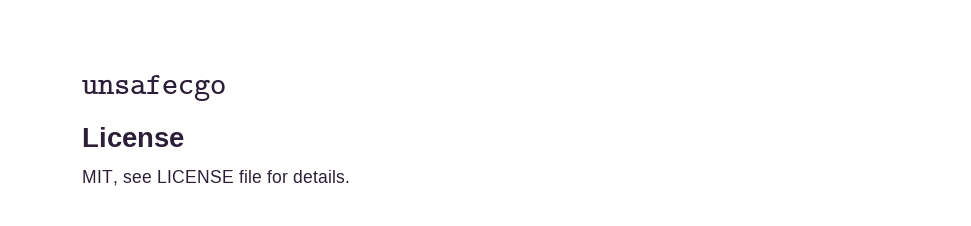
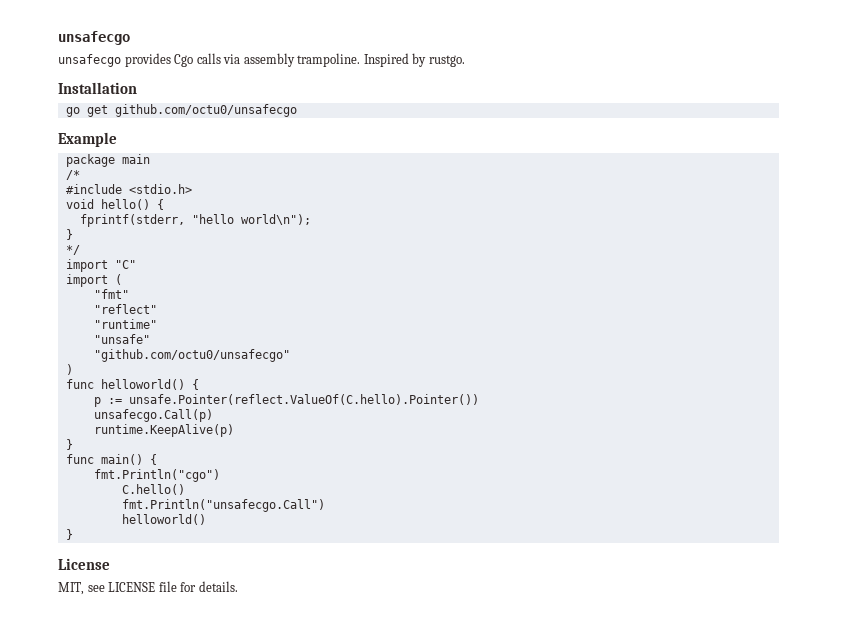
[82,75,226,101] unsafecgo -> [58,31,130,45] [58,53,465,67] [58,82,137,94] [65,104,297,117] [58,132,117,147] [65,154,150,167] [65,170,80,180] [65,184,192,194] [65,199,164,210] [79,214,311,227] [65,229,73,240] [65,245,80,255] [65,259,136,272] [65,274,122,287] [93,289,129,299] [93,304,157,314] [93,319,157,329] [93,334,150,344] [93,349,290,362] [65,364,73,375] [65,379,199,390] [93,394,479,407] [93,409,213,422] [93,424,234,437] [65,439,73,450] [65,454,157,465] [93,469,220,482] [121,484,185,495] [121,499,325,512] [121,514,206,525] [65,529,73,540] unsafecgo // unsafecgo provides Cgo calls via assembly trampoline. Inspired by rustgo. // Installation // go get github.com/octu0/unsafecgo // Example // package main // /* // #include <stdio.h> // void hello() { // fprintf(stderr, "hello world\n"); // } // */ // import "C" // import ( // "fmt" // "reflect" // "runtime" // "unsafe" // "github.com/octu0/unsafecgo" // ) // func helloworld() { // p := unsafe.Pointer(reflect.ValueOf(C.hello).Pointer()) // unsafecgo.Call(p) // runtime.KeepAlive(p) // } // func main() { // fmt.Println("cgo") // C.hello() // fmt.Println("unsafecgo.Call") // helloworld() // }

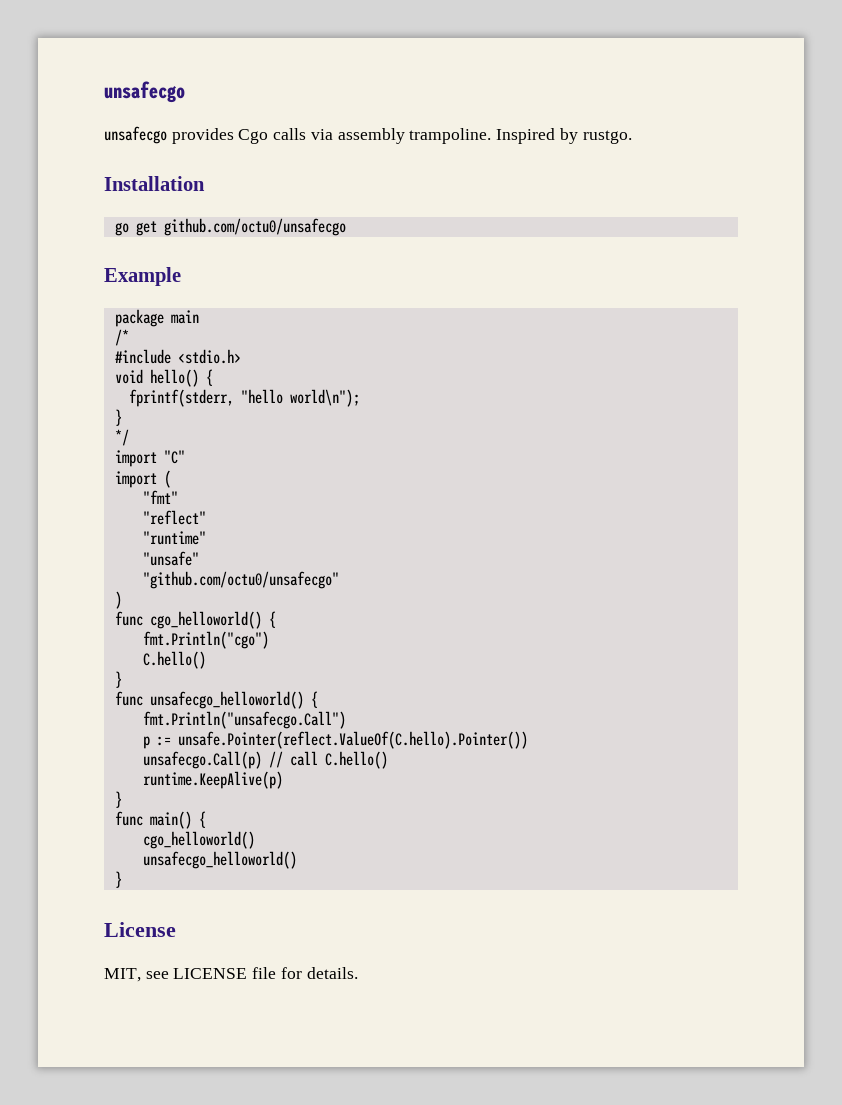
[100,379,199,390] helloworld() { -> [149,611,276,629] [142,631,269,649] [142,651,206,669] [114,671,122,688] [114,691,318,709] [142,711,346,729] cgo_helloworld() { // fmt.Println("cgo") // C.hello() // } // func unsafecgo_helloworld() { // fmt.Println("unsafecgo.Call")
(213, 415) none -> [268,751,388,769] // call C.hello()
[93,469,220,482] [121,484,185,495] [121,499,325,512] [121,514,206,525] fmt.Println("cgo") // C.hello() // fmt.Println("unsafecgo.Call") // helloworld() -> [142,831,255,849] [142,851,297,869] cgo_helloworld() // unsafecgo_helloworld()

